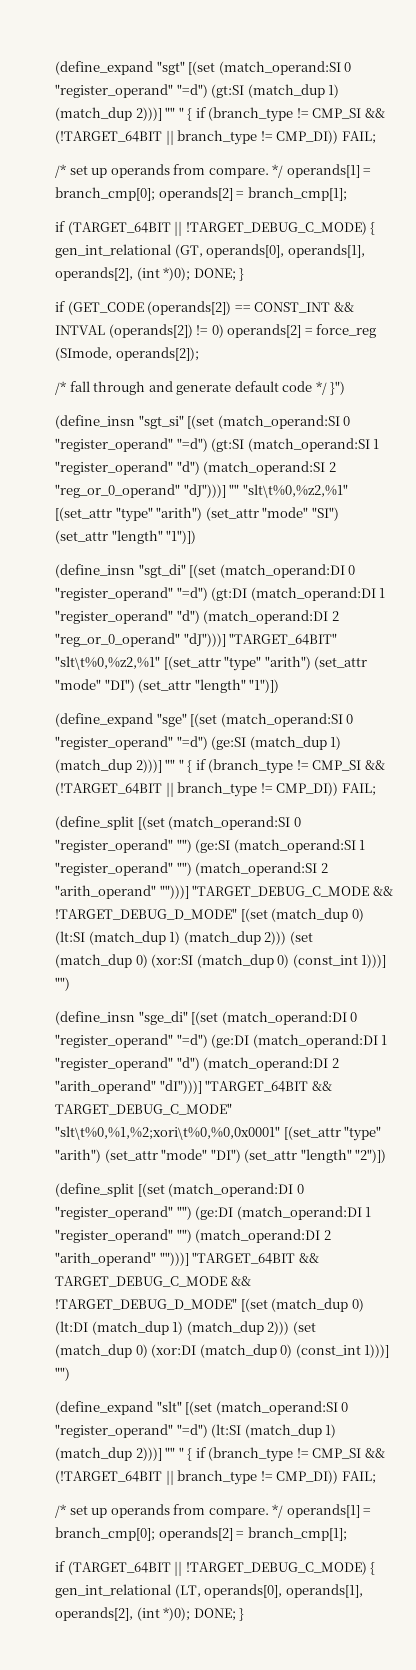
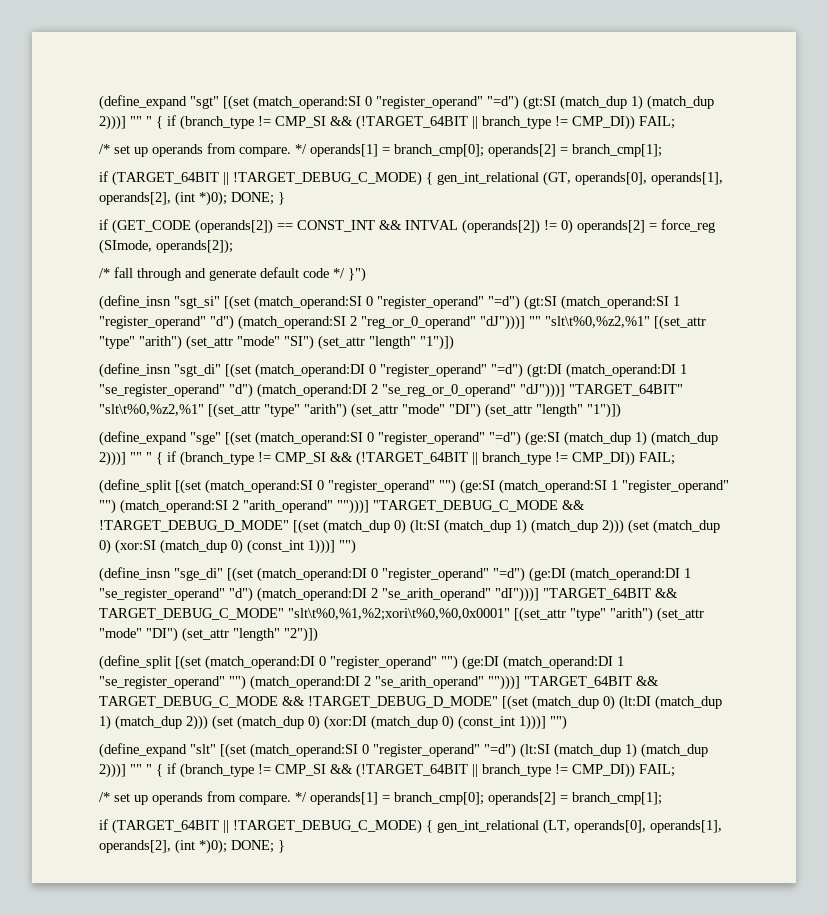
[55,610,339,624] [55,633,180,647] "register_operand" "d") (match_operand:DI 2 "reg_or_0_operand" -> [99,383,516,398] "se_register_operand" "d") (match_operand:DI 2 "se_reg_or_0_operand"
[55,1057,339,1071] [55,1080,156,1094] "register_operand" "d") (match_operand:DI 2 "arith_operand" -> [99,587,491,602] "se_register_operand" "d") (match_operand:DI 2 "se_arith_operand"
[55,1229,173,1243] "register_operand" -> [99,676,225,689] "se_register_operand"
[55,1252,156,1266] "arith_operand" -> [375,676,484,689] "se_arith_operand"

